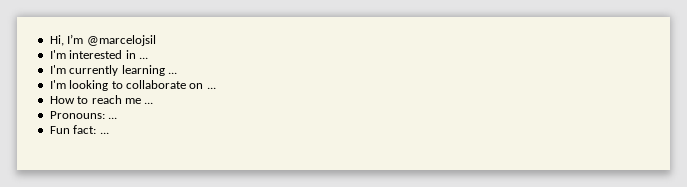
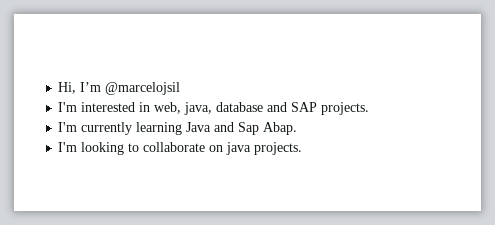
[138,57,148,59] ... -> [154,102,370,115] web, java, database and SAP projects.
[167,72,177,74] ... -> [186,122,298,135] Java and Sap Abap.
[206,87,216,89] [49,95,154,104] [49,111,118,119] [49,125,109,134] ... // How to reach me ... // Pronouns: ... // Fun fact: ... -> [226,142,303,155] java projects.

